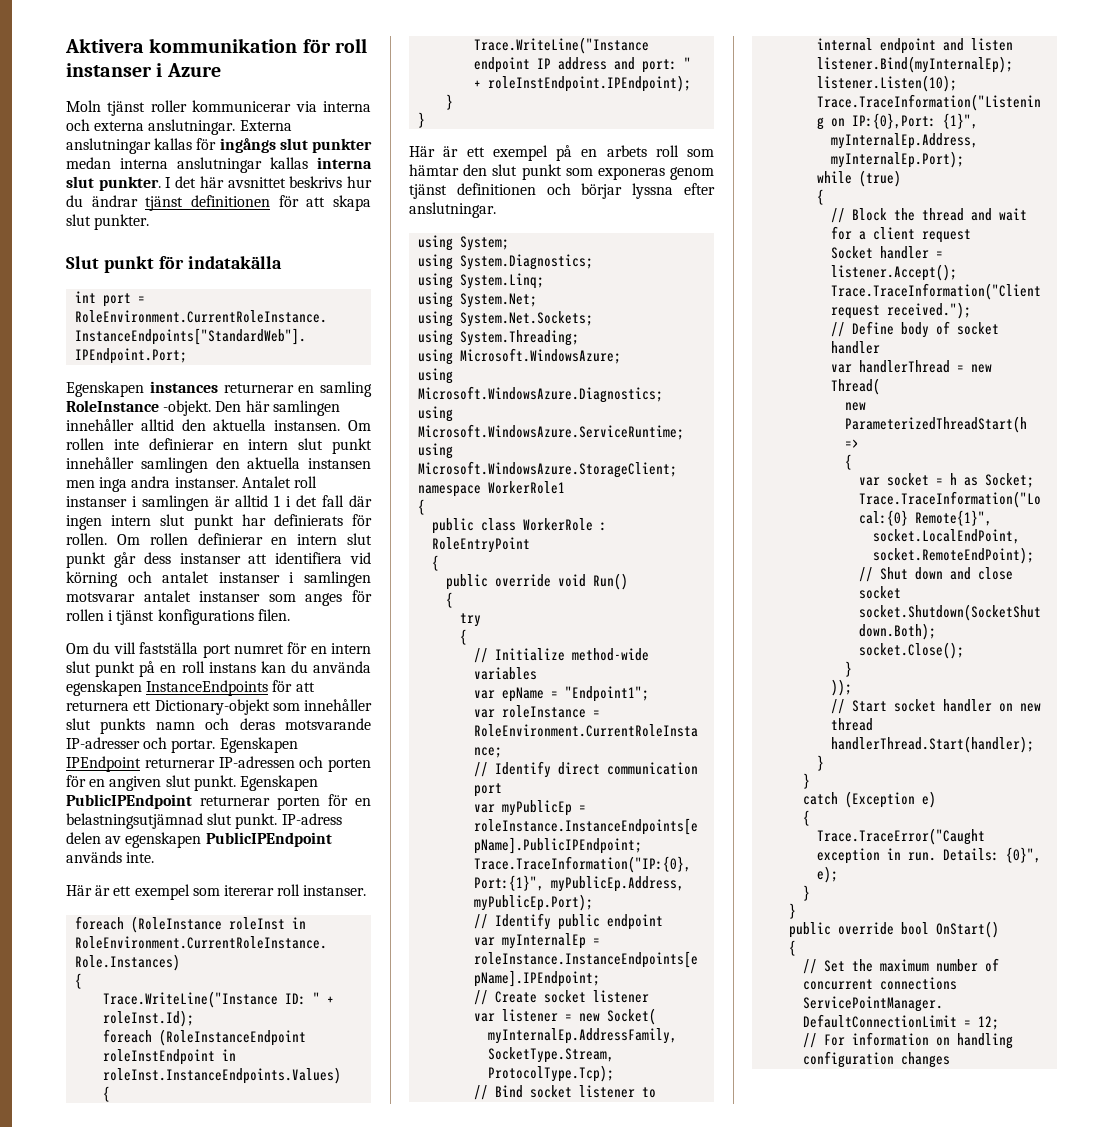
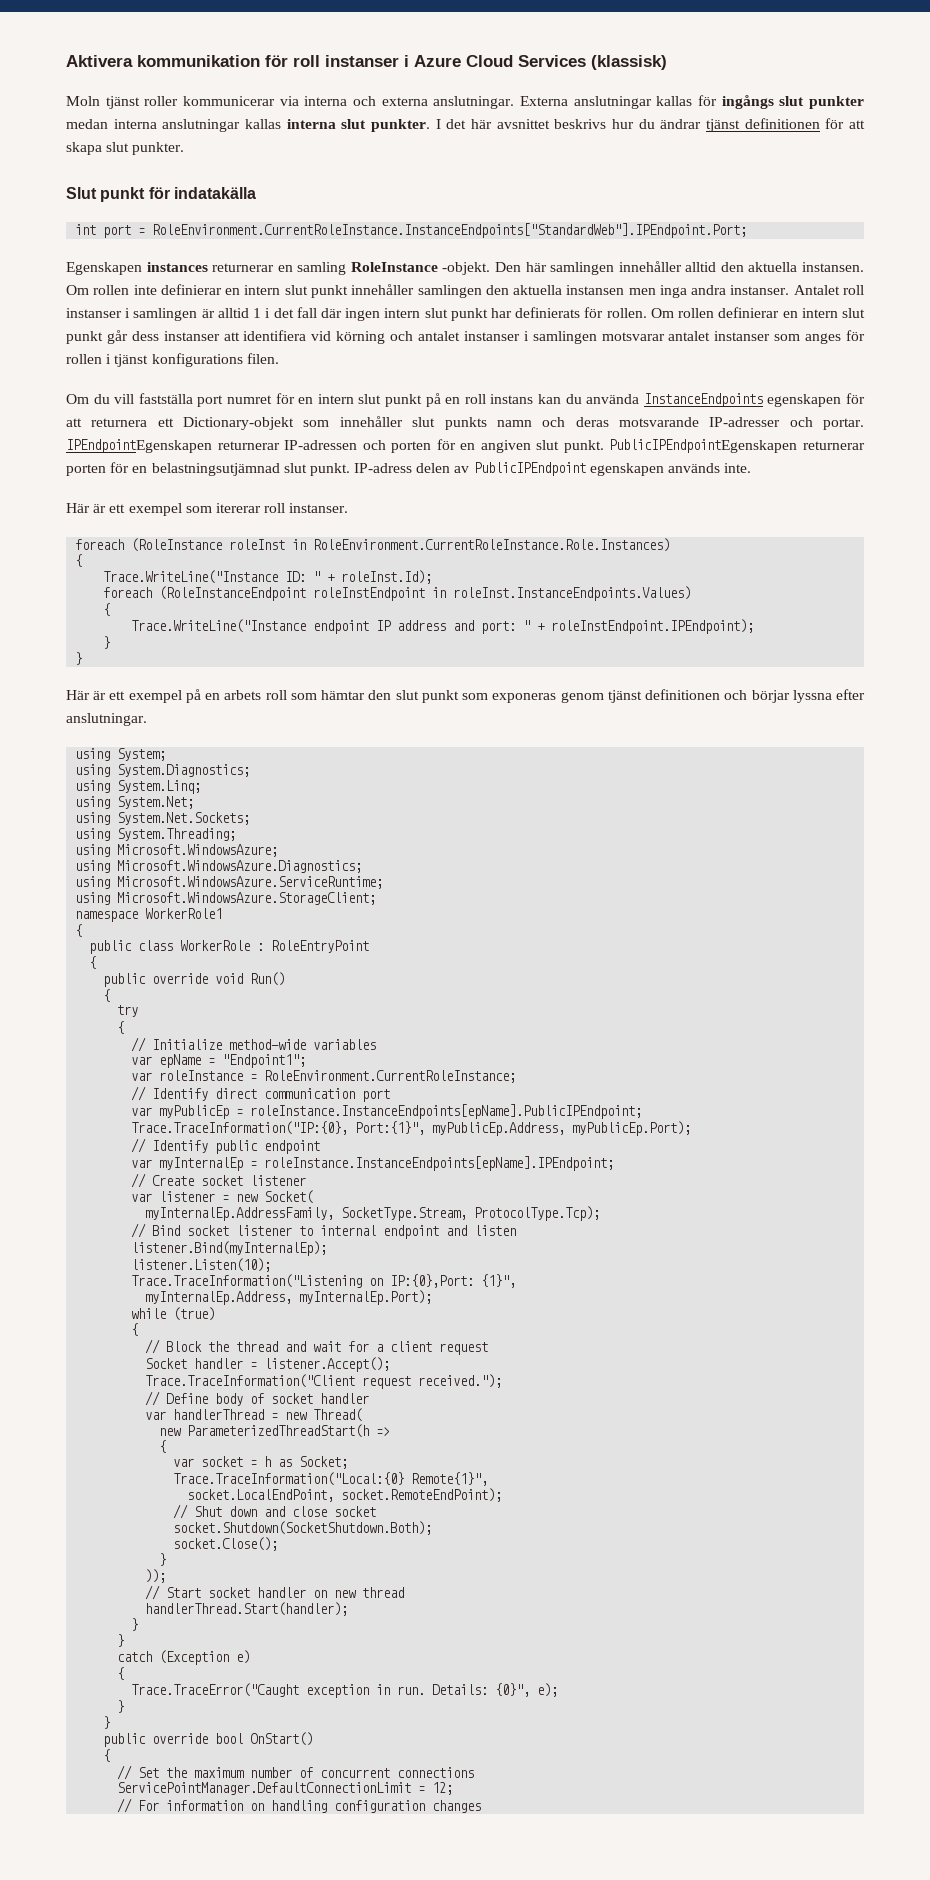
(221, 70) none -> [466,55,667,70] Cloud Services (klassisk)
[66,680,269,696] egenskapen InstanceEndpoints -> [643,393,842,407] InstanceEndpoints egenskapen
[219,737,298,753] [66,756,141,772] Egenskapen IPEndpoint -> [66,439,212,453] IPEndpointEgenskapen
[239,775,318,791] [66,794,192,809] Egenskapen PublicIPEndpoint -> [609,439,798,453] PublicIPEndpointEgenskapen
[125,832,332,848] egenskapen PublicIPEndpoint -> [473,462,664,476] PublicIPEndpoint egenskapen

